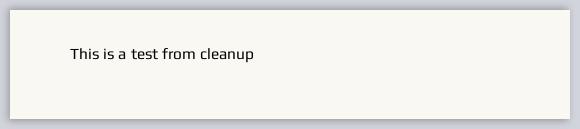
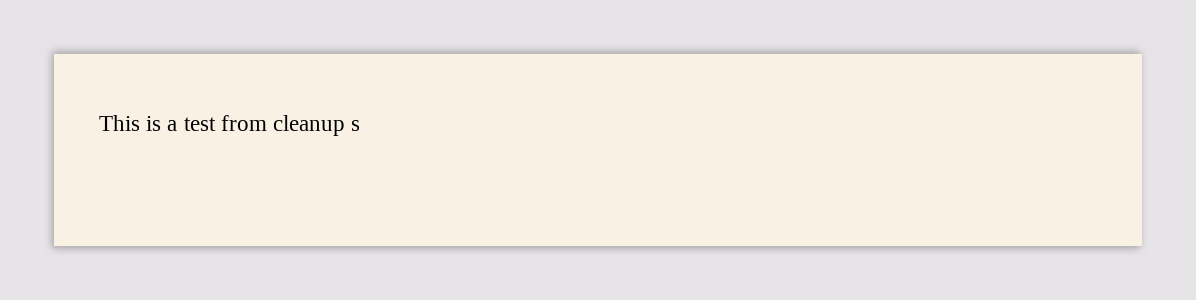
(254, 55) none -> [351,120,361,131] s

